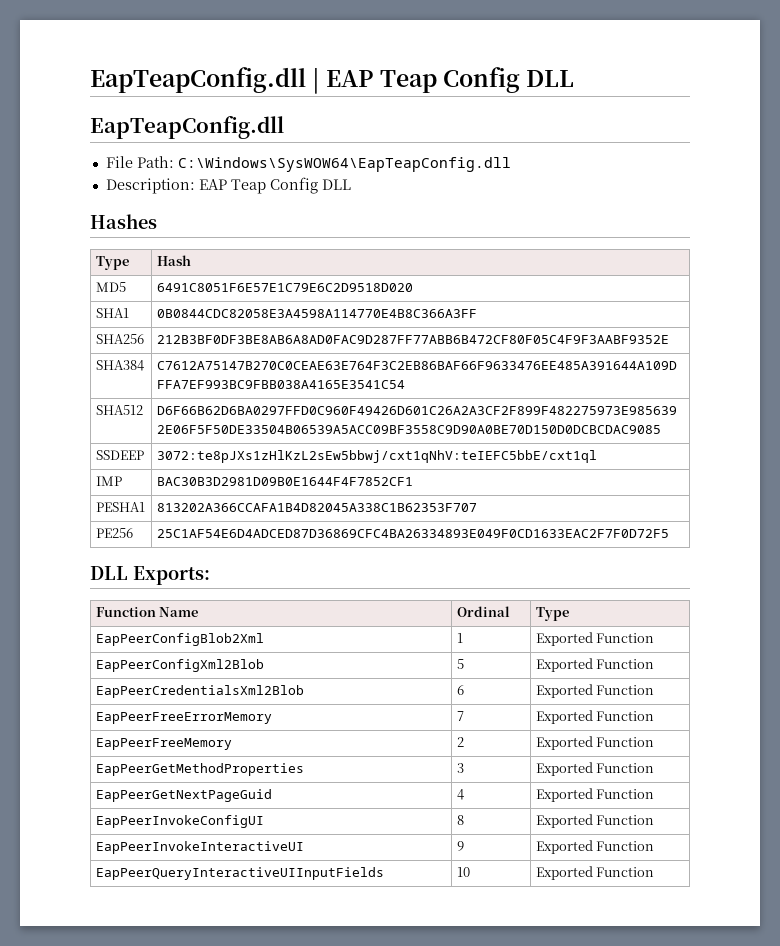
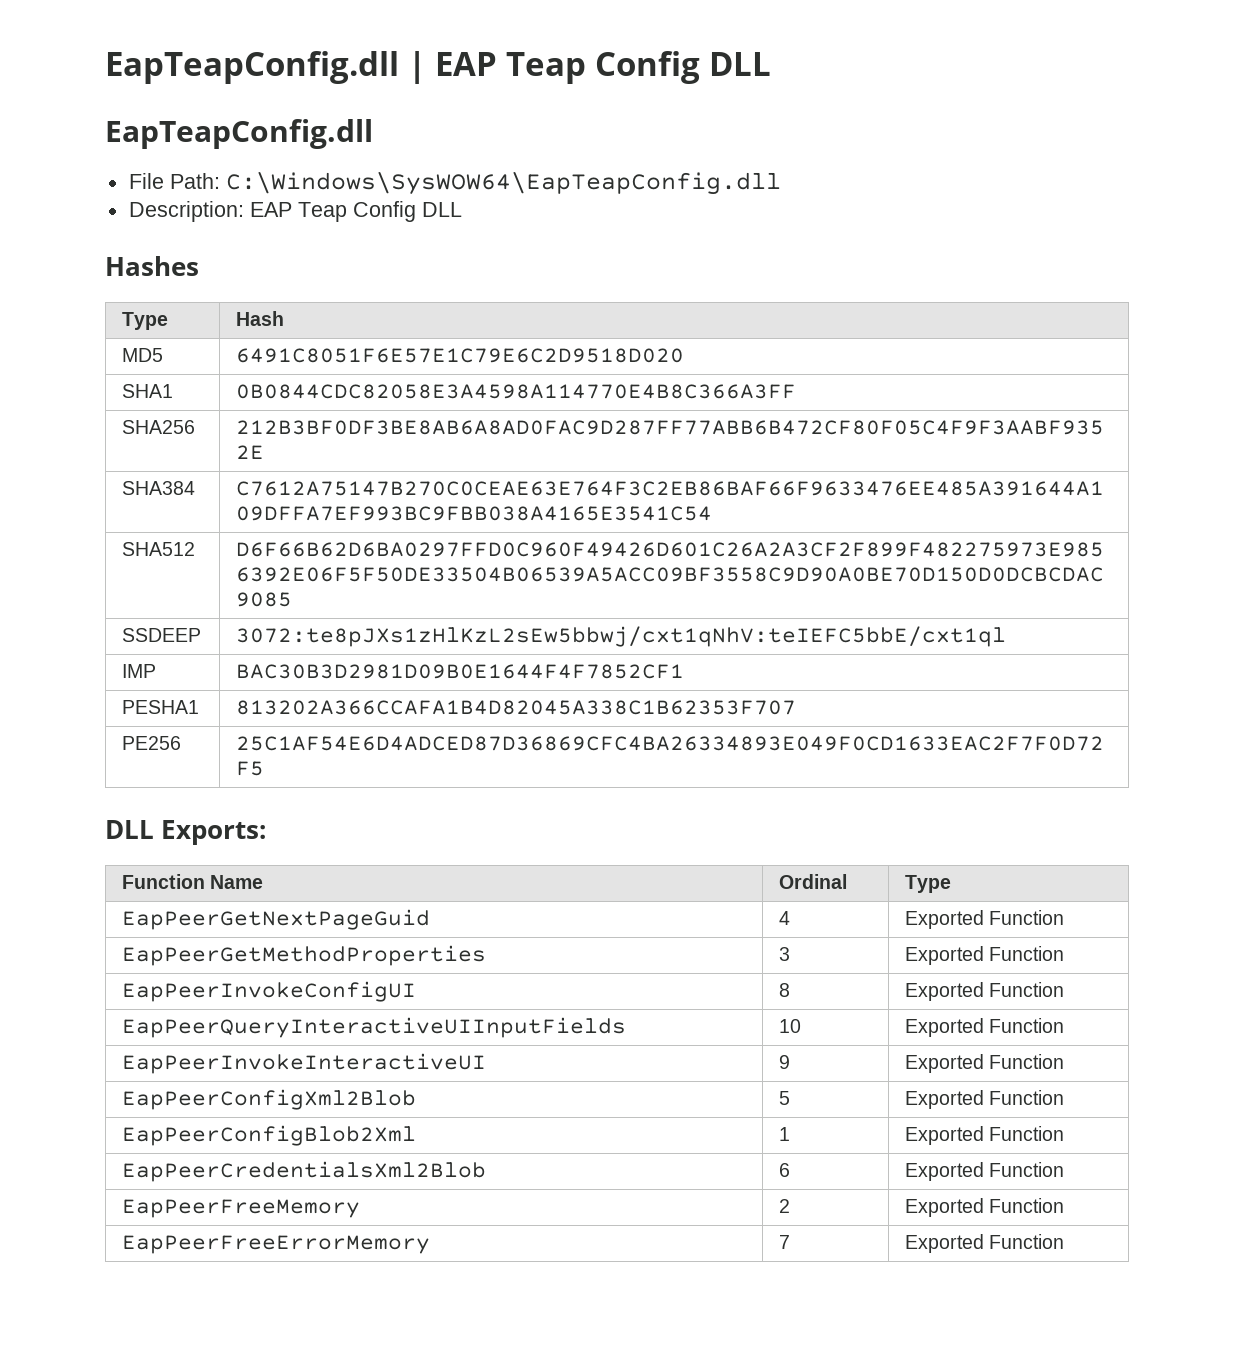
[95,633,264,646] [456,633,463,643] EapPeerConfigBlob2Xml | 1 -> [122,909,431,930] [779,911,791,925] [905,910,1065,929] [122,945,487,966] [779,947,791,961] [905,946,1065,965] [122,981,417,1002] [779,983,791,997] [905,982,1065,1001] [122,1017,627,1038] [779,1019,802,1033] [905,1018,1065,1037] [122,1053,487,1074] [779,1055,791,1069] EapPeerGetNextPageGuid | 4 | Exported Function // EapPeerGetMethodProperties | 3 | Exported Function // EapPeerInvokeConfigUI | 8 | Exported Function // EapPeerQueryInteractiveUIInputFields | 10 | Exported Function // EapPeerInvokeInteractiveUI | 9
[95,685,304,698] [456,685,464,695] [535,684,655,698] [95,712,272,724] [456,711,464,721] EapPeerCredentialsXml2Blob | 6 | Exported Function // EapPeerFreeErrorMemory | 7 -> [122,1125,417,1146] [779,1127,791,1141] [905,1126,1065,1145] [122,1161,487,1182] [779,1163,791,1177] EapPeerConfigBlob2Xml | 1 | Exported Function // EapPeerCredentialsXml2Blob | 6
[95,763,304,776] [456,763,464,773] [535,762,655,776] [95,789,272,802] [456,789,464,800] [535,788,655,802] [95,815,264,828] [456,815,464,825] [535,814,655,828] [95,841,304,854] [456,841,464,851] [535,840,655,854] [95,867,384,880] [456,867,470,877] [535,866,655,880] EapPeerGetMethodProperties | 3 | Exported Function // EapPeerGetNextPageGuid | 4 | Exported Function // EapPeerInvokeConfigUI | 8 | Exported Function // EapPeerInvokeInteractiveUI | 9 | Exported Function // EapPeerQueryInteractiveUIInputFields | 10 | Exported Function -> [122,1235,431,1254] [779,1235,791,1249] [905,1234,1065,1253] EapPeerFreeErrorMemory | 7 | Exported Function

